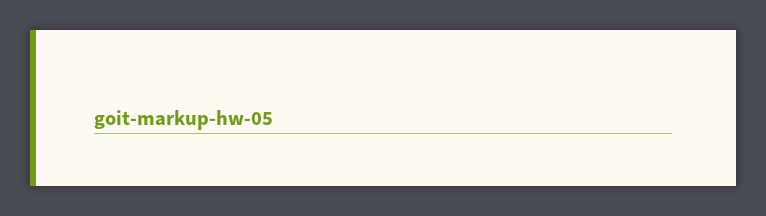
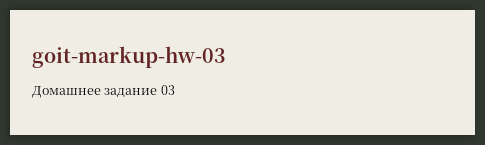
[94,110,273,130] goit-markup-hw-05 -> [32,46,226,68] [32,85,175,98] goit-markup-hw-03 // Домашнее задание 03

